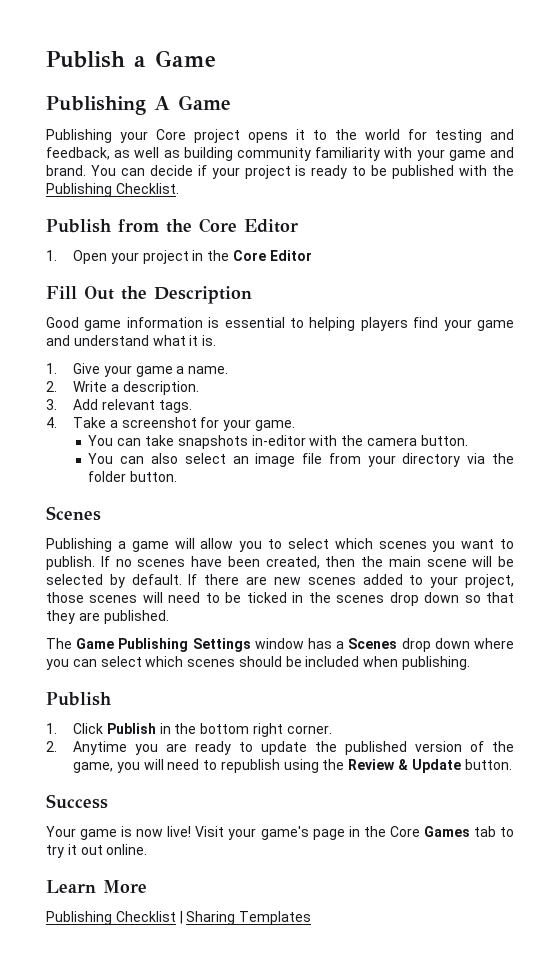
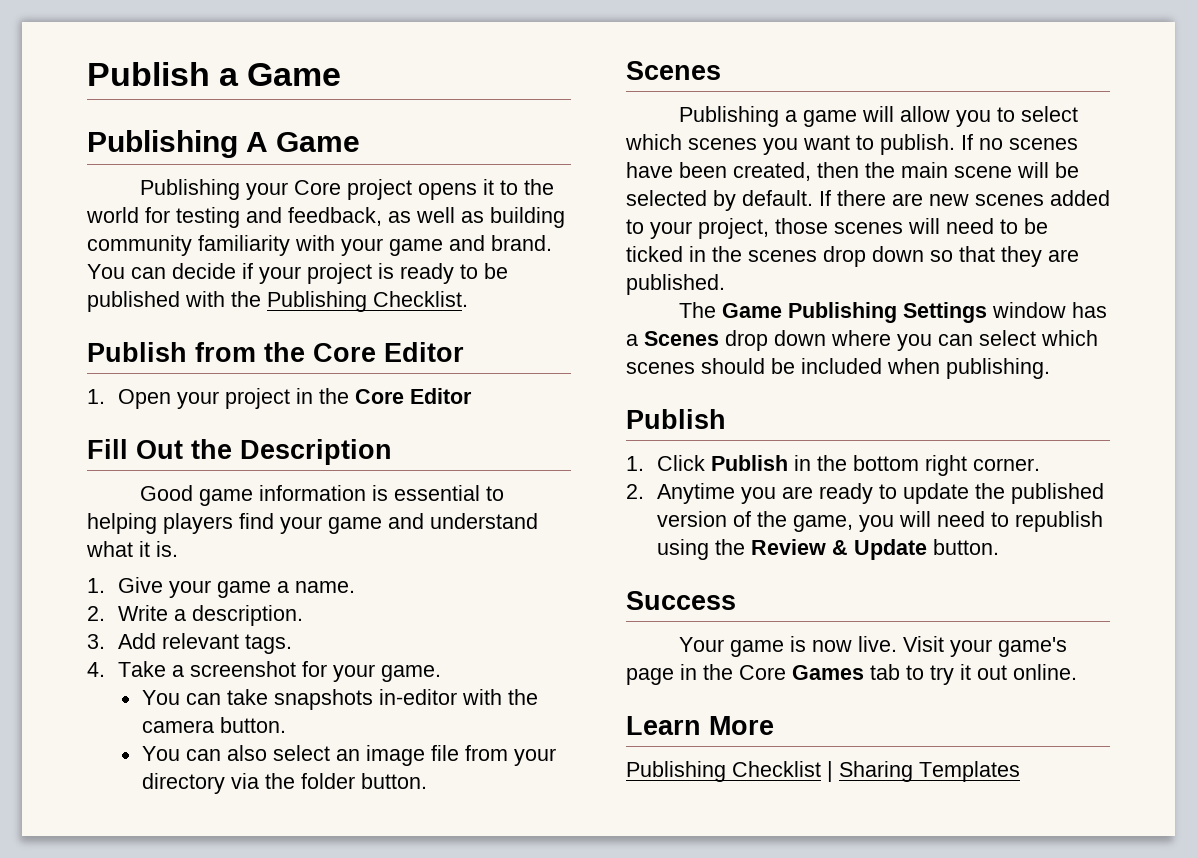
[167,826,192,837] live! -> [857,636,897,652] live.

